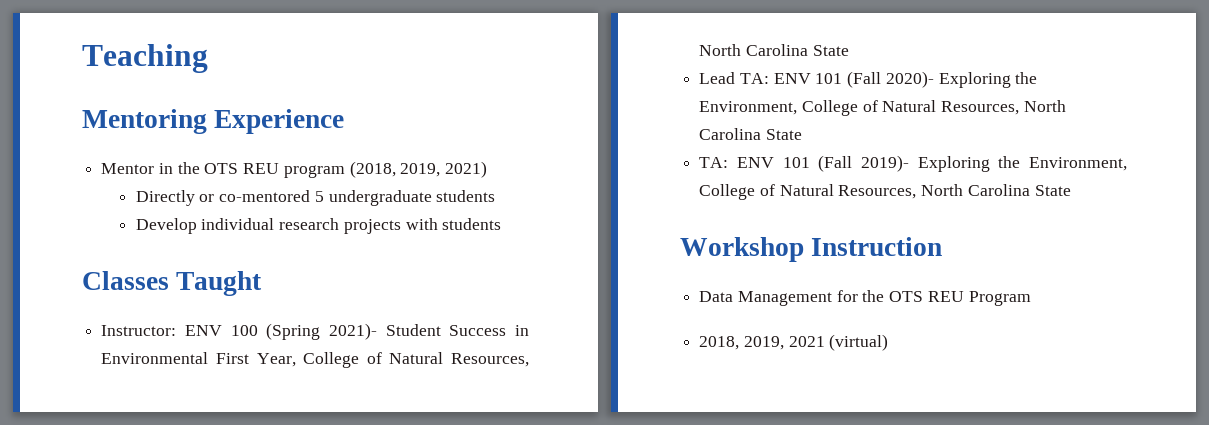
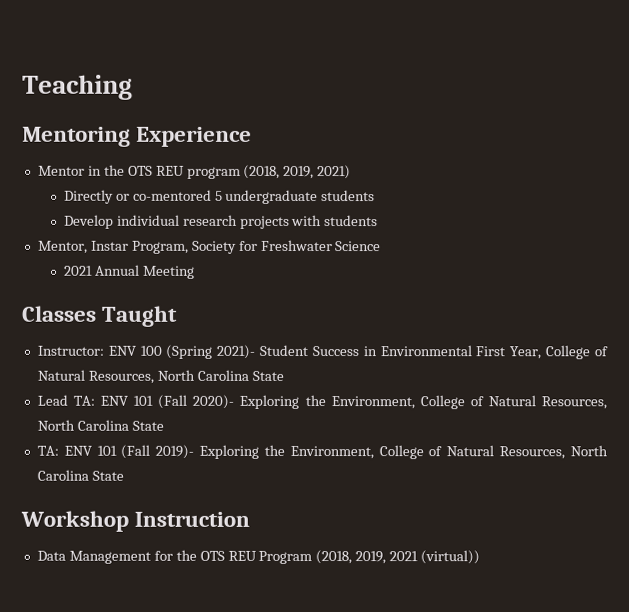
(502, 224) none -> [37,239,382,254] [63,264,195,279] // Mentor, Instar Program, Society for Freshwater Science // 2021 Annual Meeting
[699,336,740,350] // 2018, -> [315,550,353,565] (2018,
[829,334,889,351] (virtual) -> [420,550,481,565] (virtual))

